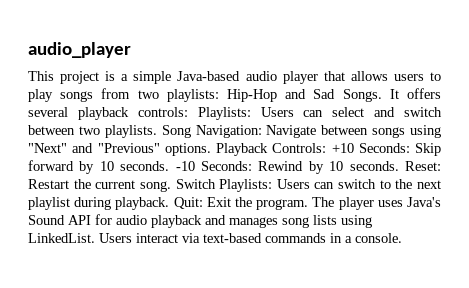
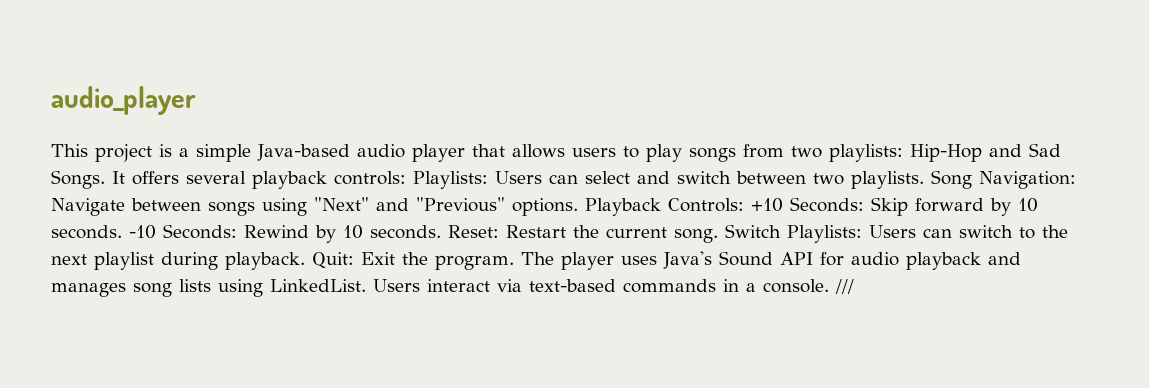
(402, 238) none -> [835,279,854,294] ///

